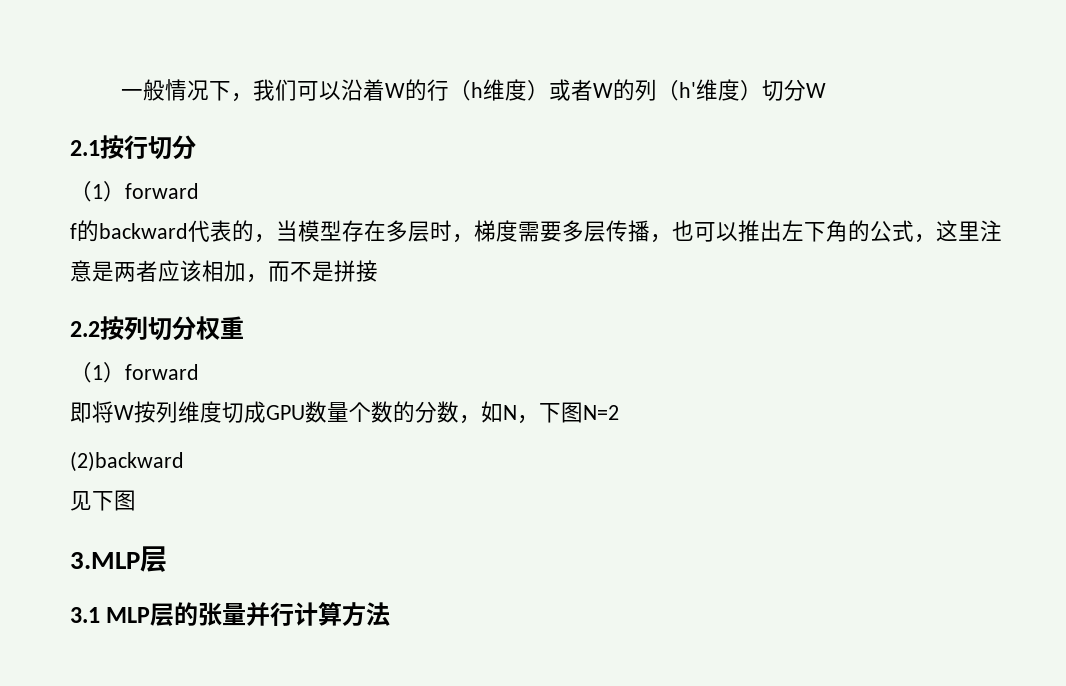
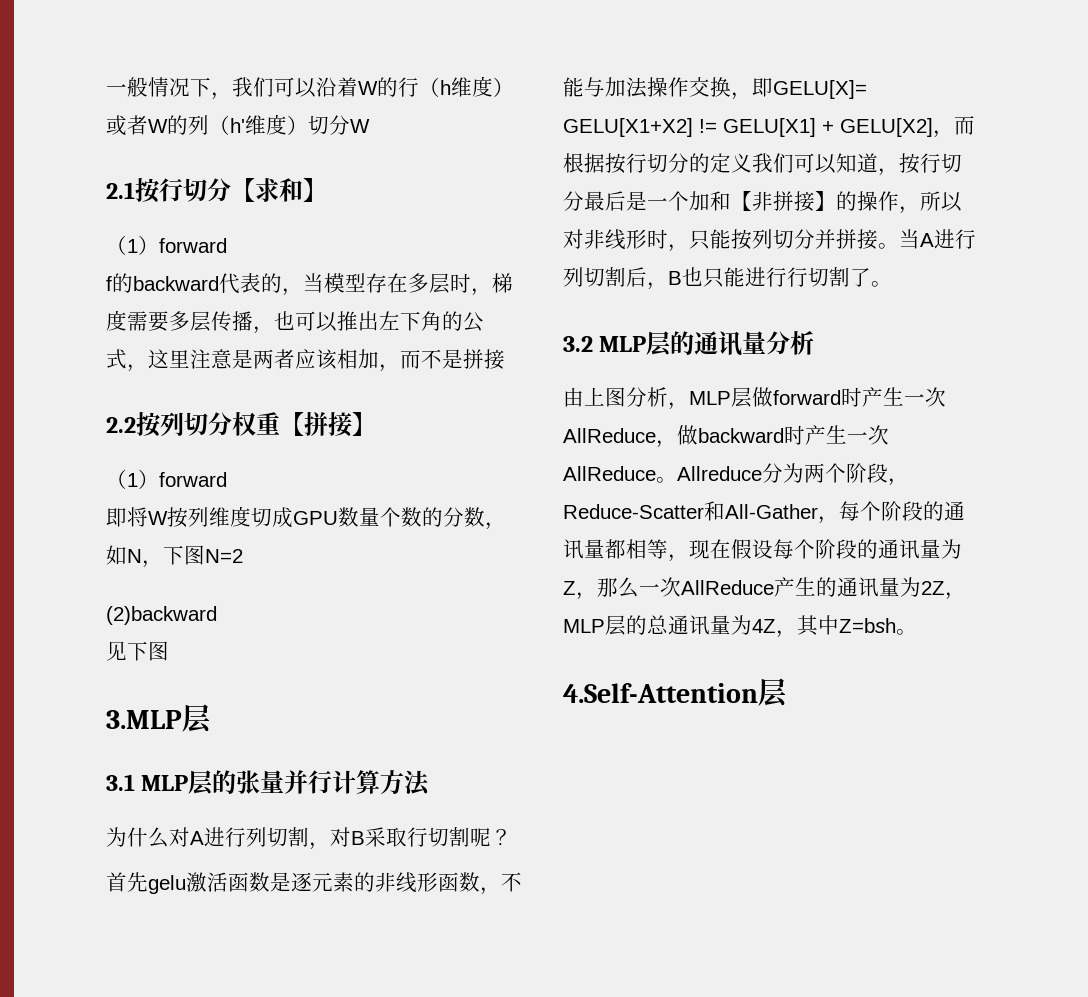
(196, 147) none -> [231,178,327,202] 【求和】
(244, 327) none -> [280,412,376,437] 【拼接】
(391, 614) none -> [106,827,512,850] [106,872,522,895] [563,77,867,100] [563,116,975,138] [563,153,962,176] [563,191,962,214] [563,229,976,252] [563,267,892,290] [563,330,815,356] [563,387,946,410] [563,425,889,448] [563,463,909,486] [563,501,965,524] [563,539,962,562] [563,577,966,600] [563,615,917,638] [563,678,787,707] // 为什么对A进行列切割，对B采取行切割呢？ // 首先gelu激活函数是逐元素的非线形函数，不能与加法操作交换，即GELU[X]= GELU[X1+X2] != GELU[X1] + GELU[X2]，而根据按行切分的定义我们可以知道，按行切分最后是一个加和【非拼接】的操作，所以对非线形时，只能按列切分并拼接。当A进行列切割后，B也只能进行行切割了。 // 3.2 MLP层的通讯量分析 // 由上图分析，MLP层做forward时产生一次AllReduce，做backward时产生一次AllReduce。Allreduce分为两个阶段，Reduce-Scatter和All-Gather，每个阶段的通讯量都相等，现在假设每个阶段的通讯量为Z，那么一次AllReduce产生的通讯量为2Z，MLP层的总通讯量为4Z，其中Z=bsh。 // 4.Self-Attention层

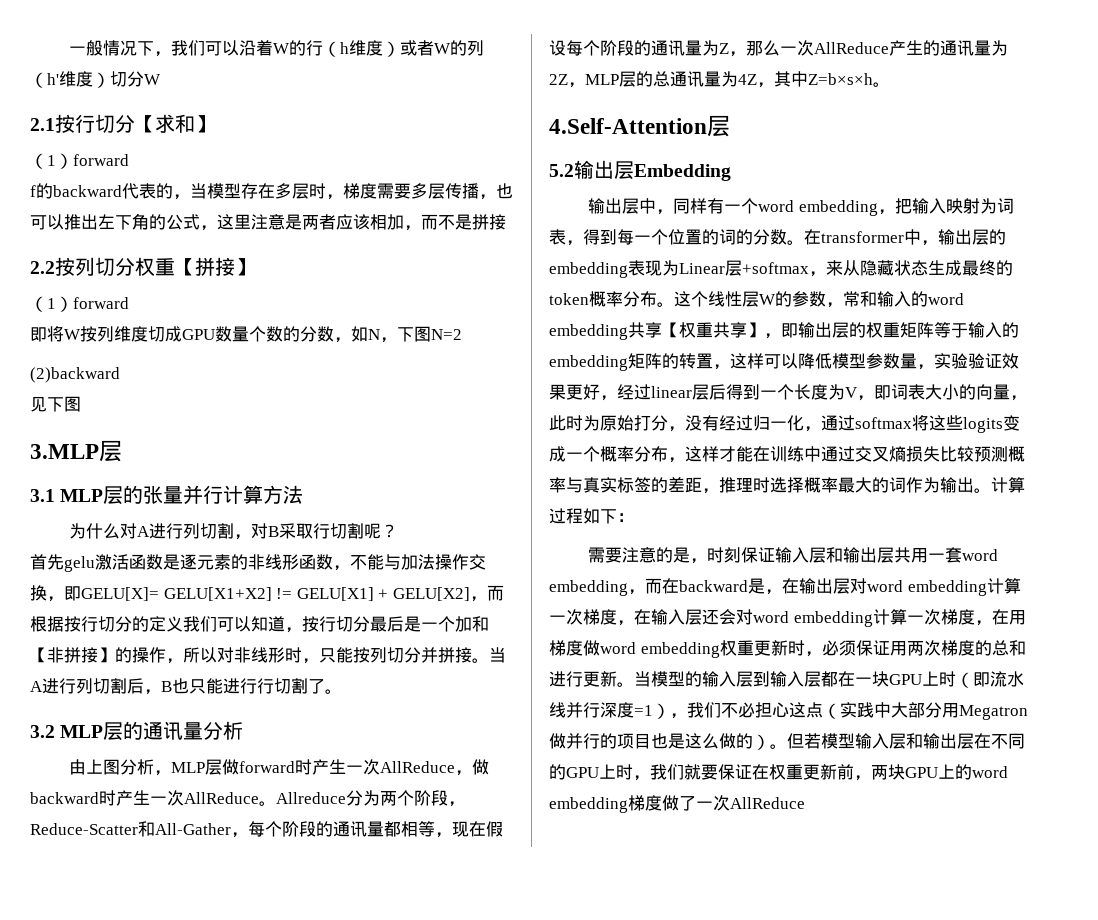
[839,618,896,633] Z=bsh -> [808,73,873,85] Z=b×s×h
(787, 692) none -> [549,160,731,181] [588,198,1015,216] [549,229,1006,246] [549,260,1013,278] [549,291,964,308] [549,322,1019,340] [549,353,1019,371] [549,384,1027,401] [549,415,1020,433] [549,446,1025,463] [549,477,1025,494] [549,508,634,524] [588,547,999,564] [549,578,1021,596] [549,609,1026,627] [549,640,1026,658] [549,671,1024,688] [549,702,1028,720] [549,733,1025,750] [549,764,1008,781] [549,795,805,813] // 5.2输出层Embedding // 输出层中，同样有一个word embedding，把输入映射为词表，得到每一个位置的词的分数。在transformer中，输出层的embedding表现为Linear层+softmax，来从隐藏状态生成最终的token概率分布。这个线性层W的参数，常和输入的word embedding共享【权重共享】，即输出层的权重矩阵等于输入的embedding矩阵的转置，这样可以降低模型参数量，实验验证效果更好，经过linear层后得到一个长度为V，即词表大小的向量，此时为原始打分，没有经过归一化，通过softmax将这些logits变成一个概率分布，这样才能在训练中通过交叉熵损失比较预测概率与真实标签的差距，推理时选择概率最大的词作为输出。计算过程如下： // 需要注意的是，时刻保证输入层和输出层共用一套word embedding，而在backward是，在输出层对word embedding计算一次梯度，在输入层还会对word embedding计算一次梯度，在用梯度做word embedding权重更新时，必须保证用两次梯度的总和进行更新。当模型的输入层到输入层都在一块GPU上时（即流水线并行深度=1），我们不必担心这点（实践中大部分用Megatron做并行的项目也是这么做的）。但若模型输入层和输出层在不同的GPU上时，我们就要保证在权重更新前，两块GPU上的word embedding梯度做了一次AllReduce

